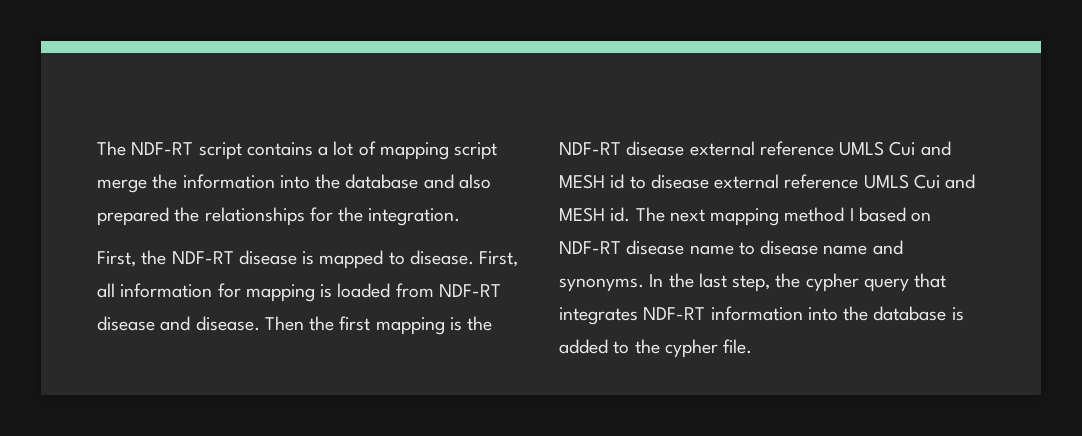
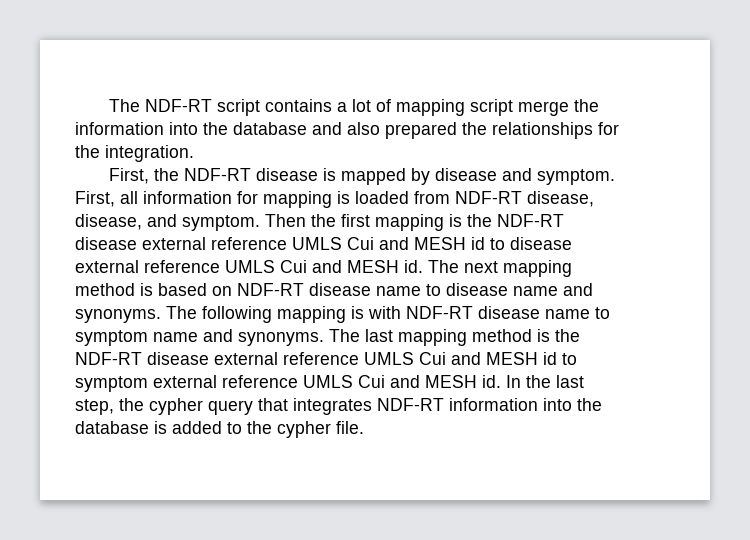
[388,250,474,265] to disease. -> [410,168,615,185] by disease and symptom.
[97,316,260,331] disease and disease. -> [527,191,594,207] [75,214,260,231] disease, disease, and symptom.
[849,208,854,221] I -> [140,283,153,296] is
(644, 285) none -> [166,306,610,323] [75,329,580,346] [75,352,577,365] [75,375,501,392] The following mapping is with NDF-RT disease name to symptom name and synonyms. The last mapping method is the NDF-RT disease external reference UMLS Cui and MESH id to symptom external reference UMLS Cui and MESH id.

